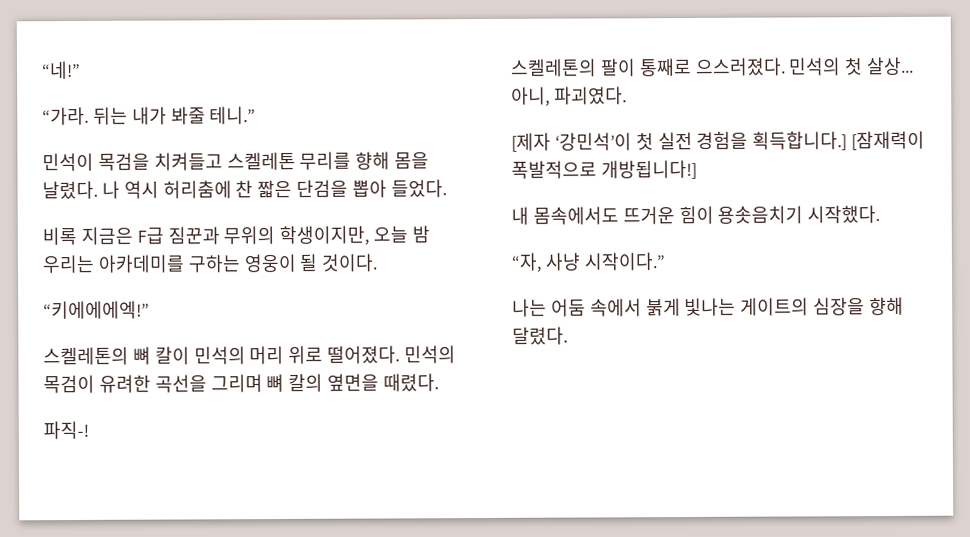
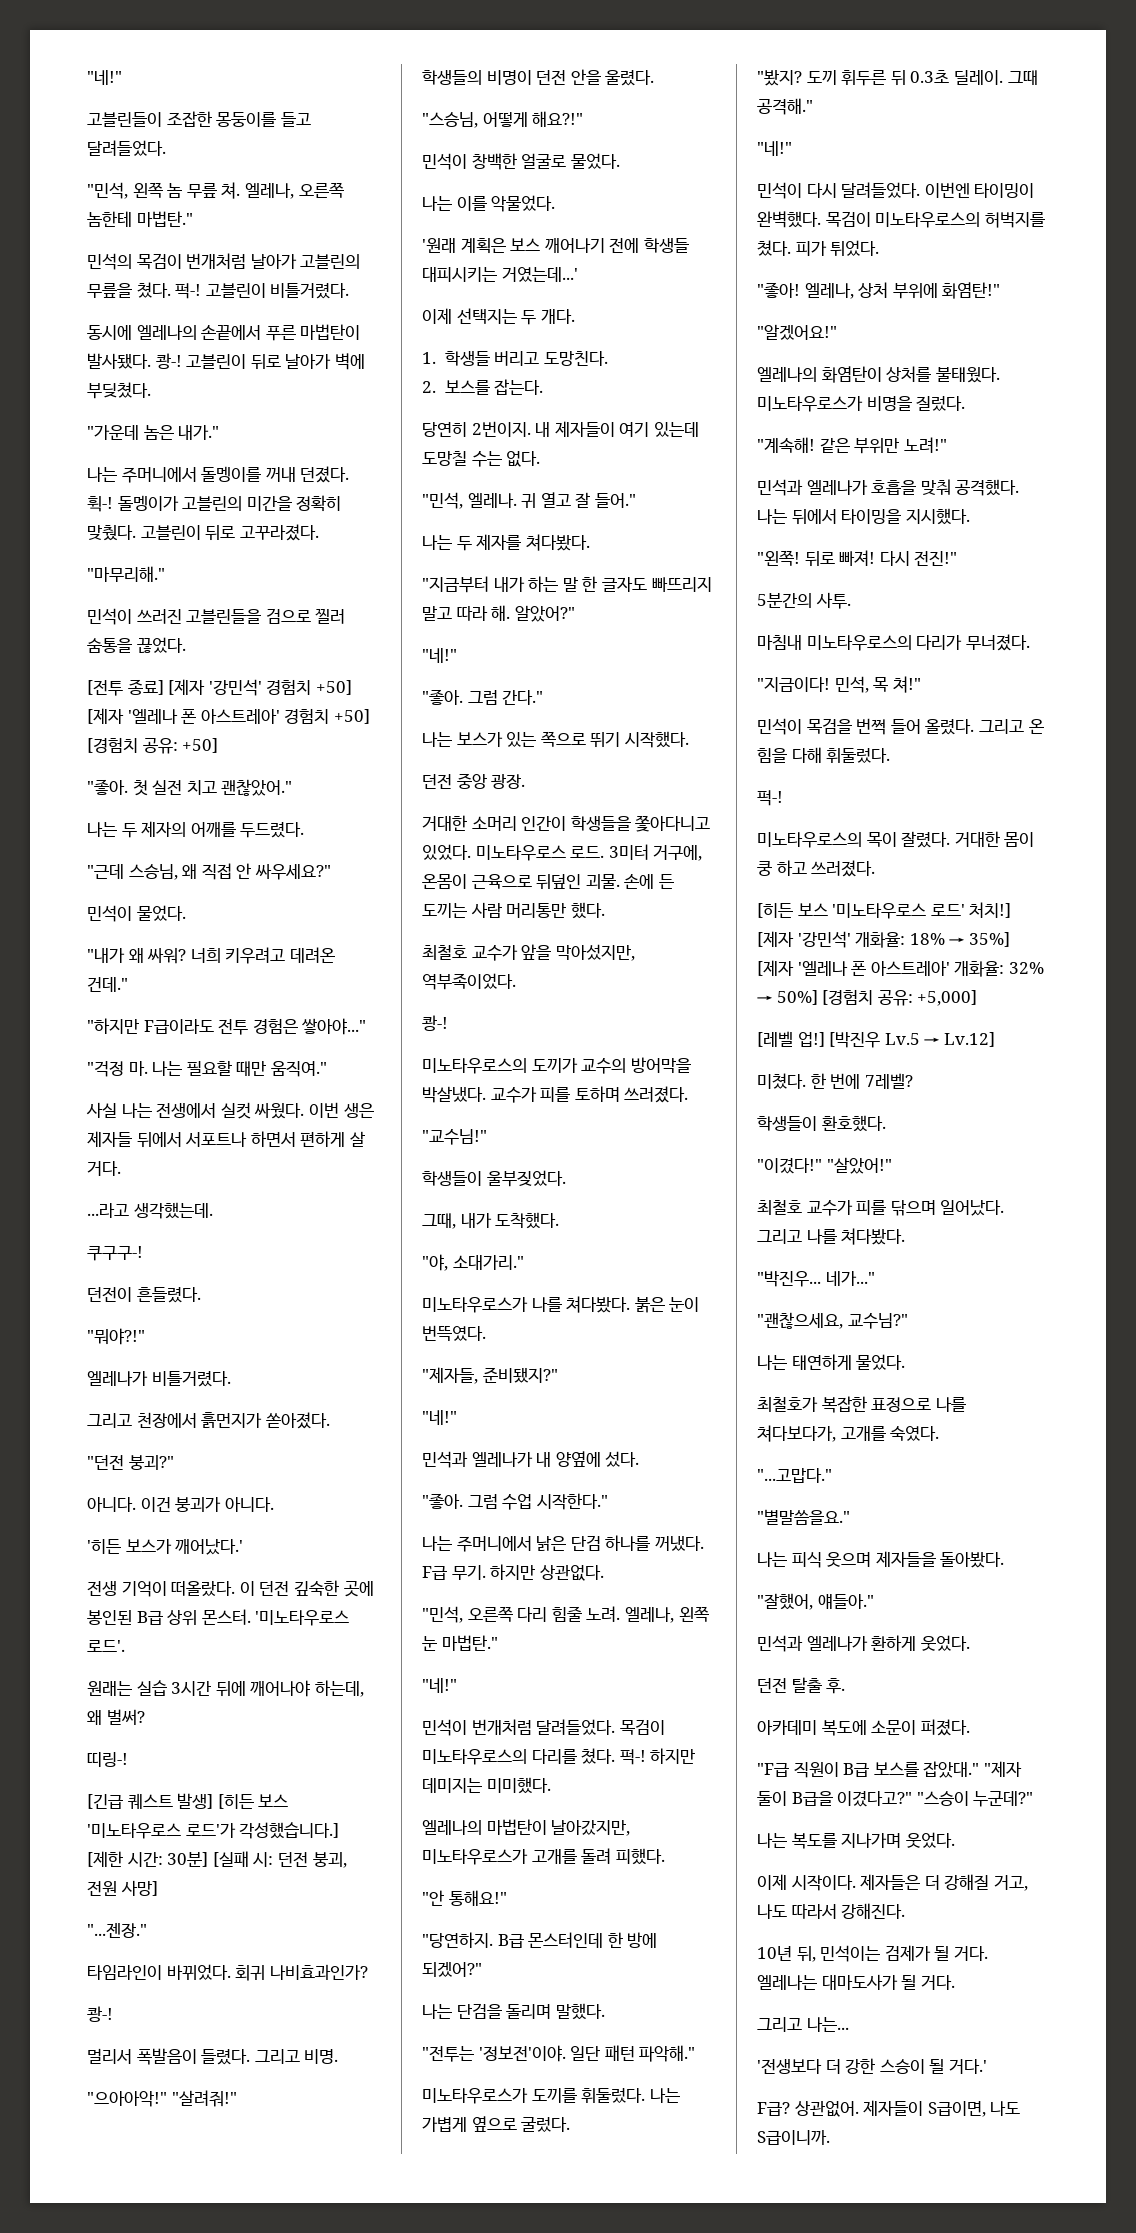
[41,60,81,80] [42,106,257,126] [42,151,430,172] [42,179,447,200] [42,225,431,247] [42,253,379,274] [43,300,150,320] [43,345,457,366] [43,373,440,394] [43,420,89,440] [510,56,915,77] [511,86,627,107] [511,130,926,152] [511,159,697,180] [511,205,881,225] [511,252,666,273] [512,296,905,317] [512,326,568,345] “네!” // “가라. 뒤는 내가 봐줄 테니.” // 민석이 목검을 치켜들고 스켈레톤 무리를 향해 몸을 날렸다. 나 역시 허리춤에 찬 짧은 단검을 뽑아 들었다. // 비록 지금은 F급 짐꾼과 무위의 학생이지만, 오늘 밤 우리는 아카데미를 구하는 영웅이 될 것이다. // “키에에에엑!” // 스켈레톤의 뼈 칼이 민석의 머리 위로 떨어졌다. 민석의 목검이 유려한 곡선을 그리며 뼈 칼의 옆면을 때렸다. // 파직-! // 스켈레톤의 팔이 통째로 으스러졌다. 민석의 첫 살상... 아니, 파괴였다. // [제자 ‘강민석’이 첫 실전 경험을 획득합니다.] [잠재력이 폭발적으로 개방됩니다!] // 내 몸속에서도 뜨거운 힘이 용솟음치기 시작했다. // “자, 사냥 시작이다.” // 나는 어둠 속에서 붉게 빛나는 게이트의 심장을 향해 달렸다. -> [87,70,122,85] [87,111,311,127] [87,140,166,156] [87,182,344,199] [87,211,193,227] [87,253,361,270] [87,282,350,299] [87,324,361,341] [87,353,365,370] [87,382,151,399] [87,425,220,440] [87,466,350,483] [87,495,342,512] [87,524,319,541] [87,566,165,582] [87,608,346,625] [87,637,186,653] [87,679,352,696] [87,708,370,724] [87,737,219,754] [87,779,293,796] [87,821,305,838] [87,863,331,880] [87,905,186,922] [87,947,335,964] [87,977,128,992] [87,1018,367,1035] [87,1060,327,1077] [86,1102,374,1119] [87,1131,365,1148] [87,1161,121,1176] [87,1202,213,1219] [87,1246,143,1261] [87,1287,201,1303] [87,1328,145,1345] [87,1371,231,1387] [87,1412,330,1429] [87,1455,174,1470] [87,1497,274,1512] [87,1539,244,1555] [87,1580,374,1597] [87,1609,350,1626] [87,1640,125,1652] [87,1680,364,1697] [87,1709,145,1725] [87,1752,128,1767] [87,1793,289,1809] [87,1822,340,1839] [87,1851,347,1868] [87,1880,158,1896] [87,1922,147,1938] [87,1964,368,1981] [87,2006,113,2022] [87,2048,339,2065] [87,2090,237,2107] [422,69,655,86] [422,111,584,128] [422,153,620,170] [422,195,556,212] [422,238,689,254] [422,267,578,282] [422,308,575,325] [422,351,608,366] [422,379,544,395] [422,421,699,437] [422,451,541,467] [422,492,636,509] [422,534,590,551] [422,576,712,593] [422,605,575,622] [422,648,457,663] [422,689,544,705] [422,731,689,748] [422,773,526,789] [422,815,711,832] [422,844,703,861] [422,874,674,890] [422,902,605,919] [422,944,635,961] [422,973,516,990] [422,1015,448,1031] [422,1057,691,1074] [422,1086,689,1103] [422,1129,487,1145] [422,1170,566,1187] [422,1212,560,1229] [422,1254,524,1271] [422,1296,700,1313] [422,1325,486,1341] [422,1367,558,1384] [422,1410,457,1425] [422,1451,640,1468] [422,1493,608,1510] [422,1535,704,1552] [422,1564,604,1581] [422,1606,709,1623] [422,1635,498,1651] [422,1678,457,1693] [422,1719,665,1736] [422,1748,696,1765] [422,1777,551,1794] [422,1819,631,1836] [422,1848,665,1865] [422,1890,507,1906] [422,1932,658,1948] [422,1962,482,1977] [422,2003,605,2020] [422,2045,696,2062] [422,2088,680,2104] [422,2116,571,2132] [757,70,1038,86] [757,98,813,115] [757,141,792,156] [757,182,1035,199] [757,211,1045,228] [757,240,880,256] [757,282,1001,299] [757,324,837,340] [757,366,1000,383] [757,396,966,412] [757,437,947,454] [757,479,1020,496] [757,508,970,525] [757,550,958,567] [757,592,851,609] [757,634,1030,651] [757,676,921,693] [757,718,1044,735] [757,747,891,763] [757,790,783,806] [757,831,1035,848] [757,860,876,877] [757,902,1012,919] [757,931,1010,948] [757,960,1044,977] [757,989,978,1006] [757,1031,995,1048] [757,1073,913,1089] [757,1115,886,1132] [757,1157,892,1174] [757,1200,1005,1216] [757,1228,906,1245] [757,1271,875,1287] [757,1312,908,1329] [757,1354,906,1370] [757,1396,966,1413] [757,1425,940,1442] [757,1468,832,1483] [757,1509,850,1525] [757,1551,1005,1568] [757,1593,874,1610] [757,1635,970,1652] [757,1677,846,1694] [757,1719,970,1736] [757,1761,1022,1778] [757,1791,1034,1807] [757,1832,955,1849] [757,1874,1028,1891] [757,1903,906,1919] [757,1945,988,1962] [757,1974,955,1990] [757,2017,849,2032] [757,2058,987,2074] [757,2100,1021,2117] [757,2130,830,2145] "네!" // 고블린들이 조잡한 몽둥이를 들고 달려들었다. // "민석, 왼쪽 놈 무릎 쳐. 엘레나, 오른쪽 놈한테 마법탄." // 민석의 목검이 번개처럼 날아가 고블린의 무릎을 쳤다. 퍽-! 고블린이 비틀거렸다. // 동시에 엘레나의 손끝에서 푸른 마법탄이 발사됐다. 쾅-! 고블린이 뒤로 날아가 벽에 부딪쳤다. // "가운데 놈은 내가." // 나는 주머니에서 돌멩이를 꺼내 던졌다. 휙-! 돌멩이가 고블린의 미간을 정확히 맞췄다. 고블린이 뒤로 고꾸라졌다. // "마무리해." // 민석이 쓰러진 고블린들을 검으로 찔러 숨통을 끊었다. // [전투 종료] [제자 '강민석' 경험치 +50] [제자 '엘레나 폰 아스트레아' 경험치 +50] [경험치 공유: +50] // "좋아. 첫 실전 치고 괜찮았어." // 나는 두 제자의 어깨를 두드렸다. // "근데 스승님, 왜 직접 안 싸우세요?" // 민석이 물었다. // "내가 왜 싸워? 너희 키우려고 데려온 건데." // "하지만 F급이라도 전투 경험은 쌓아야..." // "걱정 마. 나는 필요할 때만 움직여." // 사실 나는 전생에서 실컷 싸웠다. 이번 생은 제자들 뒤에서 서포트나 하면서 편하게 살 거다. // ...라고 생각했는데. // 쿠구구-! // 던전이 흔들렸다. // "뭐야?!" // 엘레나가 비틀거렸다. // 그리고 천장에서 흙먼지가 쏟아졌다. // "던전 붕괴?" // 아니다. 이건 붕괴가 아니다. // '히든 보스가 깨어났다.' // 전생 기억이 떠올랐다. 이 던전 깊숙한 곳에 봉인된 B급 상위 몬스터. '미노타우로스 로드'. // 원래는 실습 3시간 뒤에 깨어나야 하는데, 왜 벌써? // 띠링-! // [긴급 퀘스트 발생] [히든 보스 '미노타우로스 로드'가 각성했습니다.] [제한 시간: 30분] [실패 시: 던전 붕괴, 전원 사망] // "...젠장." // 타임라인이 바뀌었다. 회귀 나비효과인가? // 쾅-! // 멀리서 폭발음이 들렸다. 그리고 비명. // "으아아악!" "살려줘!" // 학생들의 비명이 던전 안을 울렸다. // "스승님, 어떻게 해요?!" // 민석이 창백한 얼굴로 물었다. // 나는 이를 악물었다. // '원래 계획은 보스 깨어나기 전에 학생들 대피시키는 거였는데...' // 이제 선택지는 두 개다. // 1. 학생들 버리고 도망친다. // 2. 보스를 잡는다. // 당연히 2번이지. 내 제자들이 여기 있는데 도망칠 수는 없다. // "민석, 엘레나. 귀 열고 잘 들어." // 나는 두 제자를 쳐다봤다. // "지금부터 내가 하는 말 한 글자도 빠뜨리지 말고 따라 해. 알았어?" // "네!" // "좋아. 그럼 간다." // 나는 보스가 있는 쪽으로 뛰기 시작했다. // 던전 중앙 광장. // 거대한 소머리 인간이 학생들을 쫓아다니고 있었다. 미노타우로스 로드. 3미터 거구에, 온몸이 근육으로 뒤덮인 괴물. 손에 든 도끼는 사람 머리통만 했다. // 최철호 교수가 앞을 막아섰지만, 역부족이었다. // 쾅-! // 미노타우로스의 도끼가 교수의 방어막을 박살냈다. 교수가 피를 토하며 쓰러졌다. // "교수님!" // 학생들이 울부짖었다. // 그때, 내가 도착했다. // "야, 소대가리." // 미노타우로스가 나를 쳐다봤다. 붉은 눈이 번뜩였다. // "제자들, 준비됐지?" // "네!" // 민석과 엘레나가 내 양옆에 섰다. // "좋아. 그럼 수업 시작한다." // 나는 주머니에서 낡은 단검 하나를 꺼냈다. F급 무기. 하지만 상관없다. // "민석, 오른쪽 다리 힘줄 노려. 엘레나, 왼쪽 눈 마법탄." // "네!" // 민석이 번개처럼 달려들었다. 목검이 미노타우로스의 다리를 쳤다. 퍽-! 하지만 데미지는 미미했다. // 엘레나의 마법탄이 날아갔지만, 미노타우로스가 고개를 돌려 피했다. // "안 통해요!" // "당연하지. B급 몬스터인데 한 방에 되겠어?" // 나는 단검을 돌리며 말했다. // "전투는 '정보전'이야. 일단 패턴 파악해." // 미노타우로스가 도끼를 휘둘렀다. 나는 가볍게 옆으로 굴렀다. // "봤지? 도끼 휘두른 뒤 0.3초 딜레이. 그때 공격해." // "네!" // 민석이 다시 달려들었다. 이번엔 타이밍이 완벽했다. 목검이 미노타우로스의 허벅지를 쳤다. 피가 튀었다. // "좋아! 엘레나, 상처 부위에 화염탄!" // "알겠어요!" // 엘레나의 화염탄이 상처를 불태웠다. 미노타우로스가 비명을 질렀다. // "계속해! 같은 부위만 노려!" // 민석과 엘레나가 호흡을 맞춰 공격했다. 나는 뒤에서 타이밍을 지시했다. // "왼쪽! 뒤로 빠져! 다시 전진!" // 5분간의 사투. // 마침내 미노타우로스의 다리가 무너졌다. // "지금이다! 민석, 목 쳐!" // 민석이 목검을 번쩍 들어 올렸다. 그리고 온 힘을 다해 휘둘렀다. // 퍽-! // 미노타우로스의 목이 잘렸다. 거대한 몸이 쿵 하고 쓰러졌다. // [히든 보스 '미노타우로스 로드' 처치!] [제자 '강민석' 개화율: 18% → 35%] [제자 '엘레나 폰 아스트레아' 개화율: 32% → 50%] [경험치 공유: +5,000] // [레벨 업!] [박진우 Lv.5 → Lv.12] // 미쳤다. 한 번에 7레벨? // 학생들이 환호했다. // "이겼다!" "살았어!" // 최철호 교수가 피를 닦으며 일어났다. 그리고 나를 쳐다봤다. // "박진우... 네가..." // "괜찮으세요, 교수님?" // 나는 태연하게 물었다. // 최철호가 복잡한 표정으로 나를 쳐다보다가, 고개를 숙였다. // "...고맙다." // "별말씀을요." // 나는 피식 웃으며 제자들을 돌아봤다. // "잘했어, 얘들아." // 민석과 엘레나가 환하게 웃었다. // 던전 탈출 후. // 아카데미 복도에 소문이 퍼졌다. // "F급 직원이 B급 보스를 잡았대." "제자 둘이 B급을 이겼다고?" "스승이 누군데?" // 나는 복도를 지나가며 웃었다. // 이제 시작이다. 제자들은 더 강해질 거고, 나도 따라서 강해진다. // 10년 뒤, 민석이는 검제가 될 거다. 엘레나는 대마도사가 될 거다. // 그리고 나는... // '전생보다 더 강한 스승이 될 거다.' // F급? 상관없어. 제자들이 S급이면, 나도 S급이니까.

